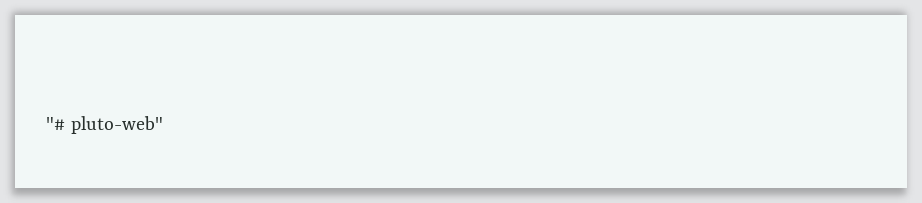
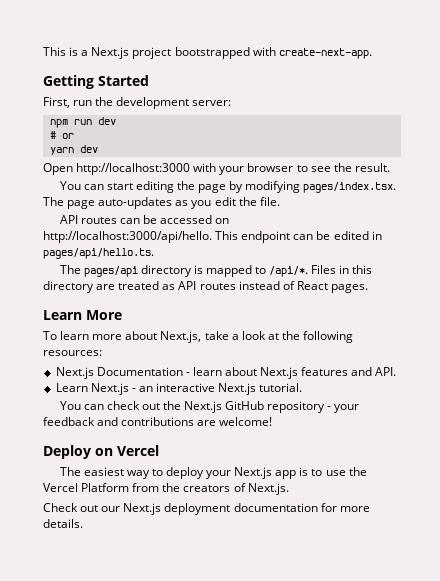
[46,116,163,134] "# pluto-web" -> [43,47,372,59] [43,75,149,89] [43,97,232,109] [49,117,116,128] [49,131,74,139] [49,145,98,155] [43,163,390,175] [59,181,397,193] [43,197,280,209] [59,215,230,224] [43,231,382,243] [43,248,154,259] [59,265,373,277] [43,281,368,293] [43,310,122,320] [43,331,354,343] [43,350,102,356] [55,367,397,379] [55,383,303,395] [59,401,360,413] [43,417,273,426] [43,445,159,459] [59,467,367,479] [43,483,289,495] [43,503,370,515] [43,519,83,528] This is a Next.js project bootstrapped with create-next-app. // Getting Started // First, run the development server: // npm run dev // # or // yarn dev // Open http://localhost:3000 with your browser to see the result. // You can start editing the page by modifying pages/index.tsx. The page auto-updates as you edit the file. // API routes can be accessed on http://localhost:3000/api/hello. This endpoint can be edited in pages/api/hello.ts. // The pages/api directory is mapped to /api/*. Files in this directory are treated as API routes instead of React pages. // Learn More // To learn more about Next.js, take a look at the following resources: // Next.js Documentation - learn about Next.js features and API. // Learn Next.js - an interactive Next.js tutorial. // You can check out the Next.js GitHub repository - your feedback and contributions are welcome! // Deploy on Vercel // The easiest way to deploy your Next.js app is to use the Vercel Platform from the creators of Next.js. // Check out our Next.js deployment documentation for more details.

